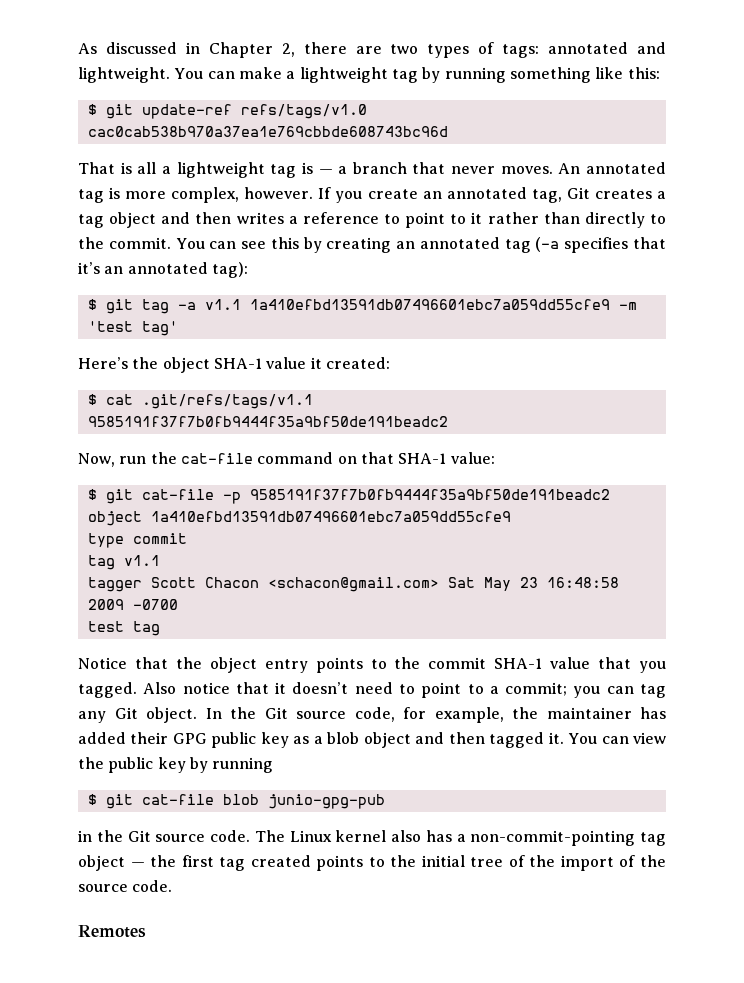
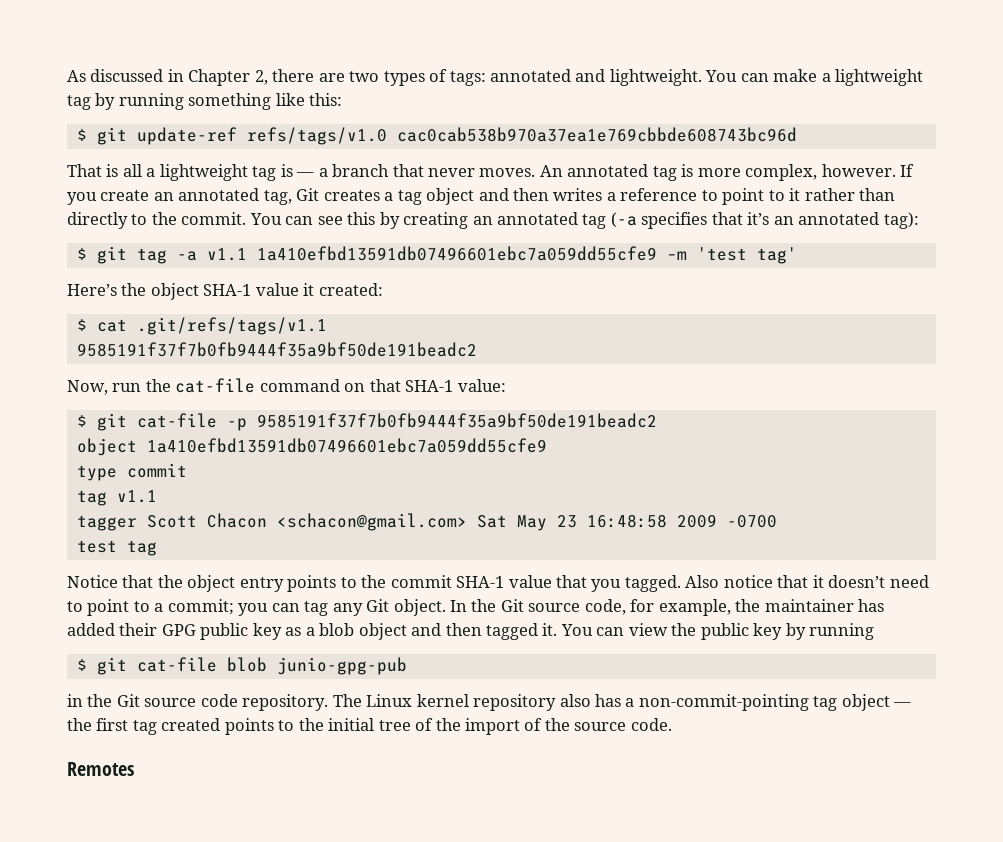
[210,830,250,842] code. -> [200,694,329,711] code repository.
(387, 836) none -> [473,694,557,711] repository

